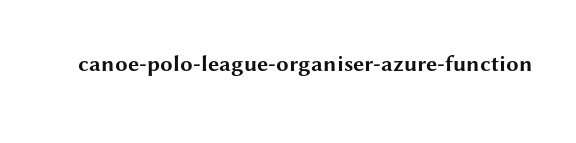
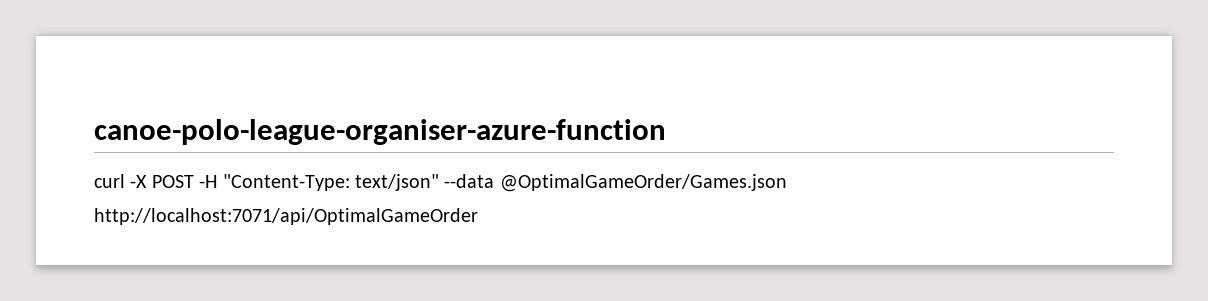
(533, 65) none -> [94,174,787,192] [94,208,478,225] // curl -X POST -H "Content-Type: text/json" --data @OptimalGameOrder/Games.json http://localhost:7071/api/OptimalGameOrder

